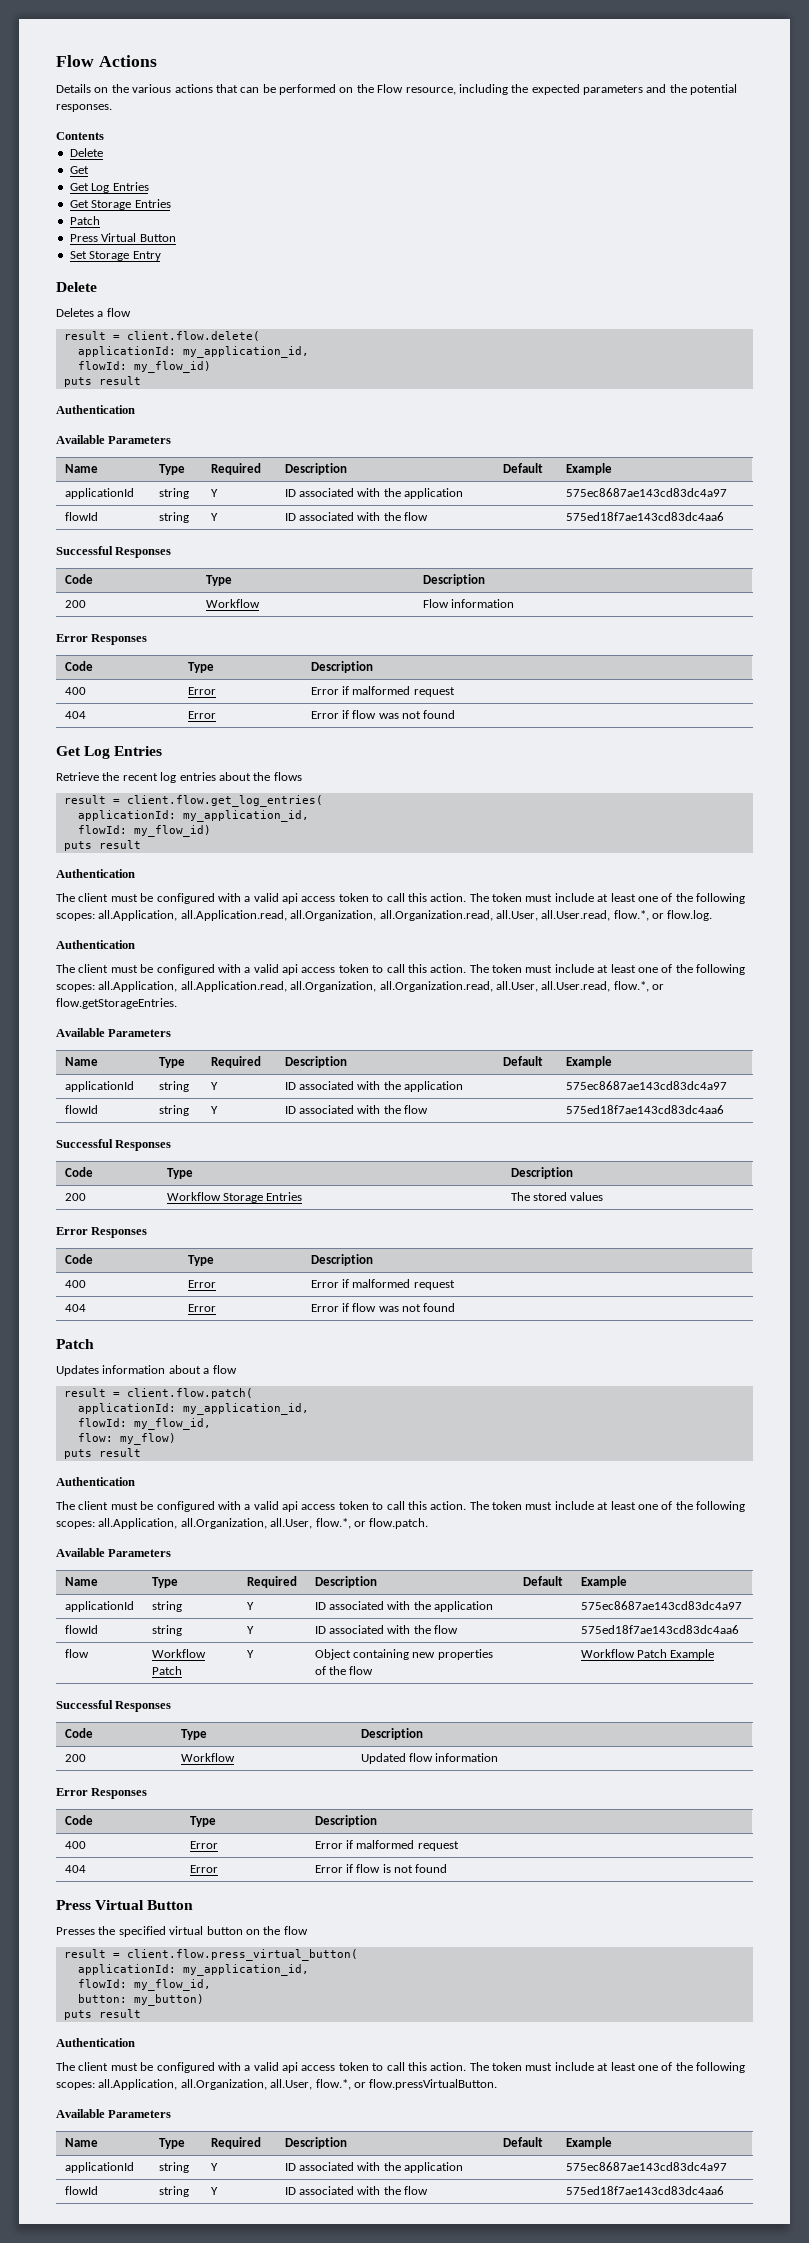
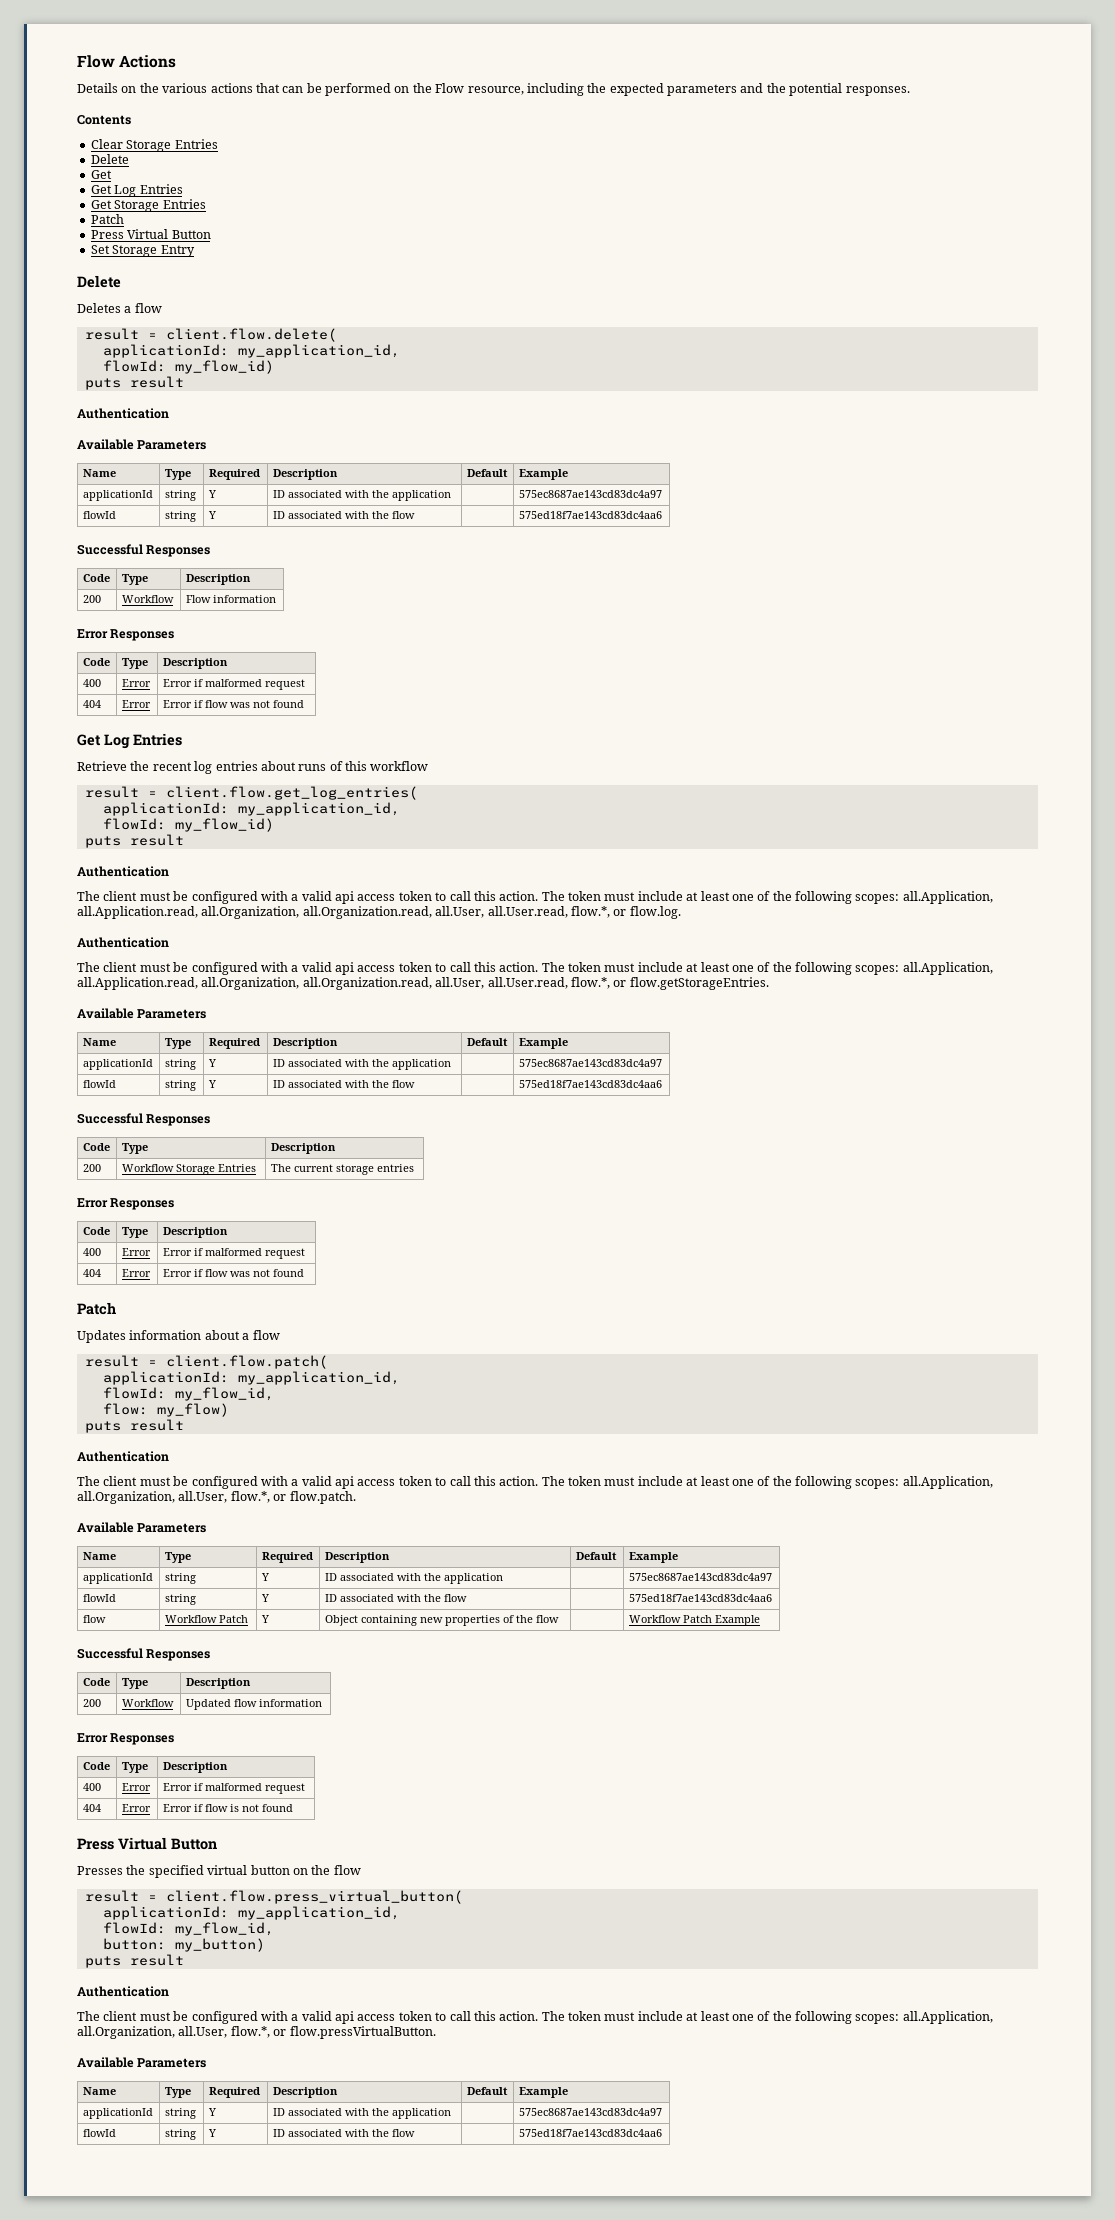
(104, 136) none -> [90,139,218,152] // Clear Storage Entries
[253,772,302,781] the flows -> [298,761,429,771] runs of this workflow
[532,1192,604,1201] stored values -> [293,1164,414,1175] current storage entries

